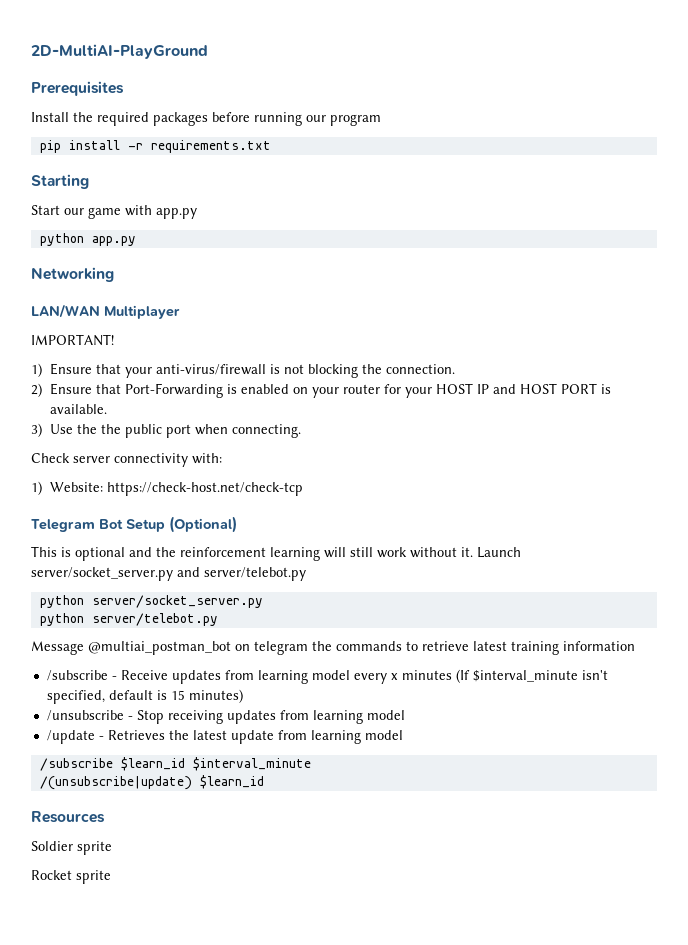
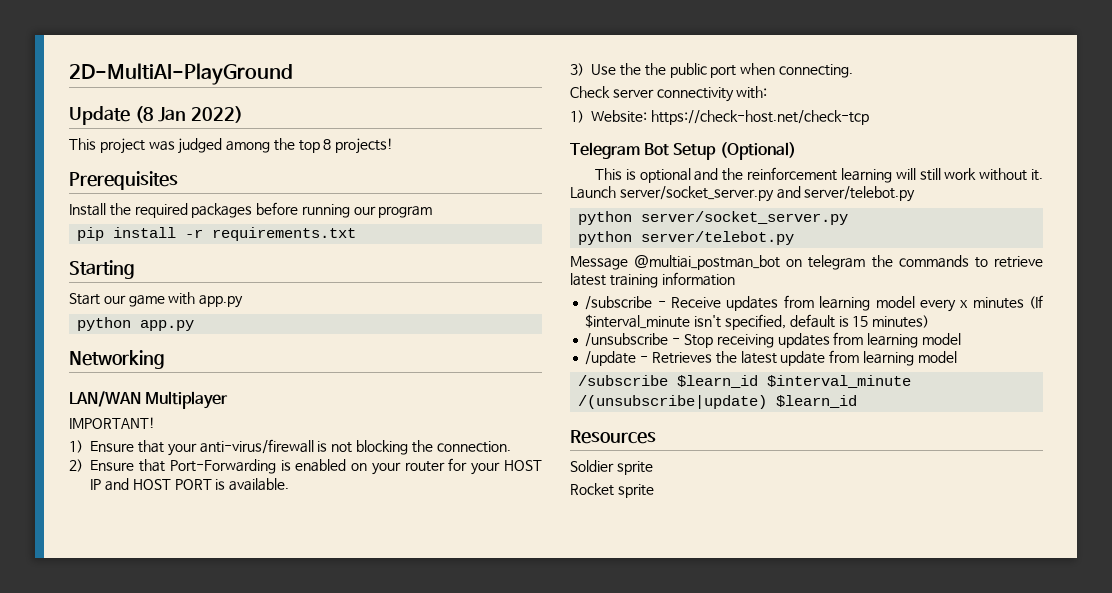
(208, 51) none -> [69,106,244,125] [69,138,394,154] // Update (8 Jan 2022) // This project was judged among the top 8 projects!

